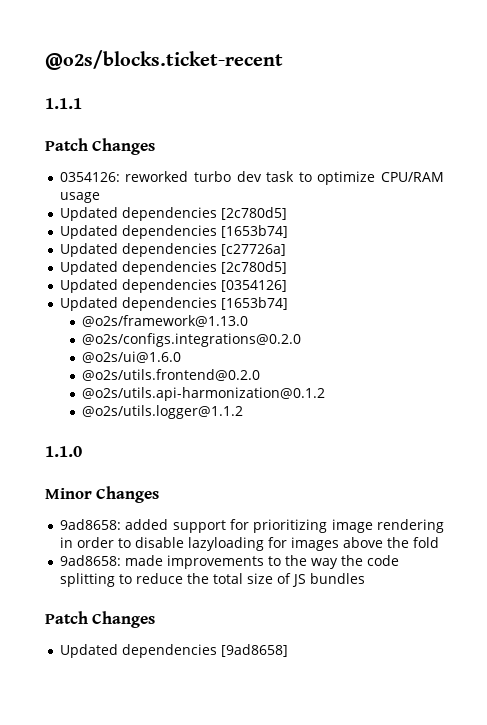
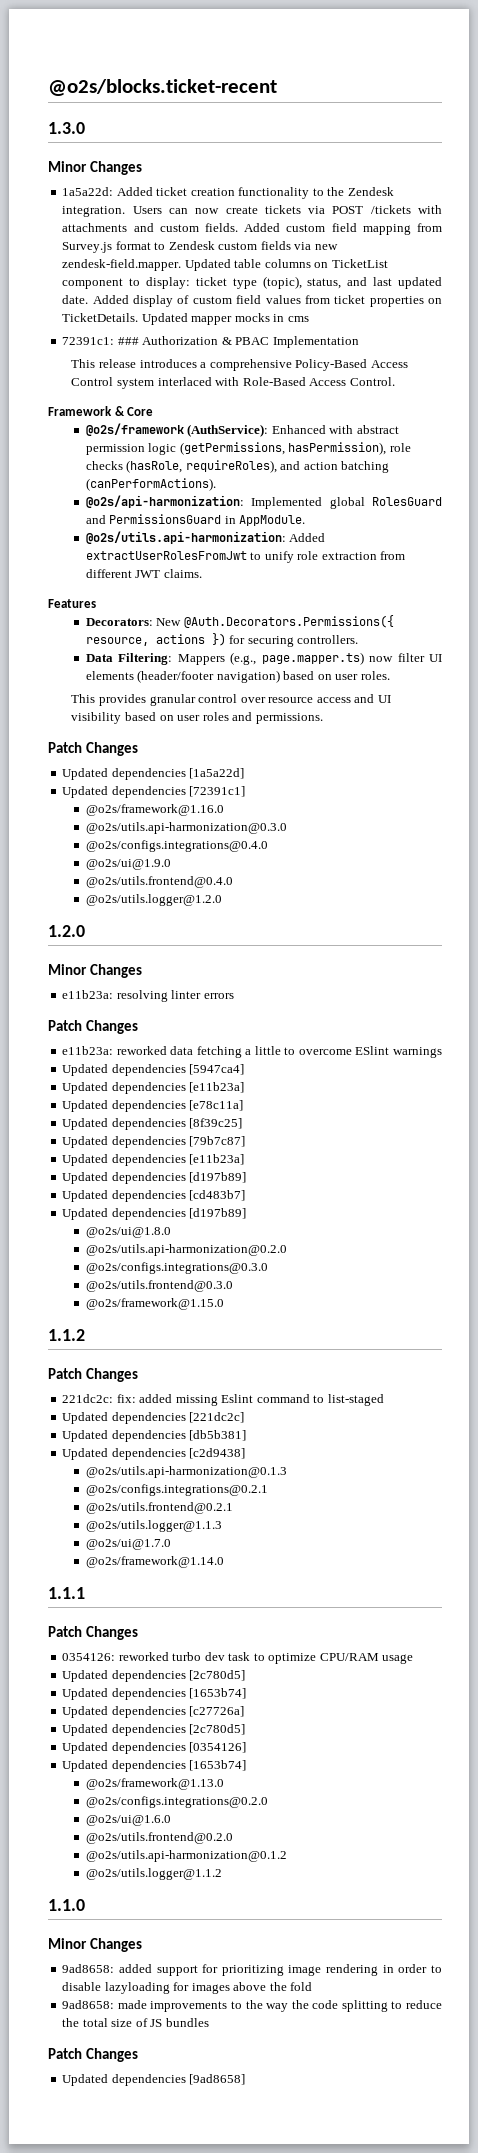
(283, 60) none -> [48,122,85,134] [48,161,143,175] [62,187,394,199] [62,205,443,217] [62,223,442,235] [62,241,338,253] [62,259,388,271] [62,276,442,289] [62,295,442,307] [62,313,309,325] [62,336,359,348] [71,359,408,371] [71,377,395,389] [48,406,154,416] [85,423,399,437] [85,442,411,455] [85,460,390,473] [85,478,216,491] [85,495,442,509] [85,514,306,526] [85,531,326,544] [85,551,406,563] [85,569,202,578] [48,599,96,608] [85,615,394,628] [85,633,359,647] [85,652,443,665] [85,670,390,683] [71,694,391,706] [71,712,323,724] [48,742,139,756] [62,768,245,780] [62,786,246,798] [85,804,224,816] [85,822,287,834] [85,840,268,852] [85,859,171,870] [85,876,233,888] [85,894,222,906] [48,925,85,937] [48,964,143,978] [62,990,234,1002] [48,1020,139,1034] [62,1046,442,1058] [62,1064,245,1076] [62,1082,245,1094] [62,1100,244,1112] [62,1118,243,1130] [62,1136,246,1148] [62,1154,245,1166] [62,1172,247,1184] [62,1190,246,1202] [62,1208,247,1220] [85,1227,171,1238] [85,1244,287,1256] [85,1262,268,1274] [85,1280,233,1292] [85,1298,224,1310] [48,1329,85,1341] [48,1368,139,1382] [62,1394,384,1406] [62,1412,245,1424] [62,1430,247,1442] [62,1448,246,1460] [85,1466,287,1478] [85,1484,268,1496] [85,1502,233,1514] [85,1520,222,1532] [85,1539,171,1550] [85,1556,224,1568] // 1.3.0 // Minor Changes // 1a5a22d: Added ticket creation functionality to the Zendesk integration. Users can now create tickets via POST /tickets with attachments and custom fields. Added custom field mapping from Survey.js format to Zendesk custom fields via new zendesk-field.mapper. Updated table columns on TicketList component to display: ticket type (topic), status, and last updated date. Added display of custom field values from ticket properties on TicketDetails. Updated mapper mocks in cms // 72391c1: ### Authorization & PBAC Implementation // This release introduces a comprehensive Policy-Based Access Control system interlaced with Role-Based Access Control. // Framework & Core // @o2s/framework (AuthService): Enhanced with abstract permission logic (getPermissions, hasPermission), role checks (hasRole, requireRoles), and action batching (canPerformActions). // @o2s/api-harmonization: Implemented global RolesGuard and PermissionsGuard in AppModule. // @o2s/utils.api-harmonization: Added extractUserRolesFromJwt to unify role extraction from different JWT claims. // Features // Decorators: New @Auth.Decorators.Permissions({ resource, actions }) for securing controllers. // Data Filtering: Mappers (e.g., page.mapper.ts) now filter UI elements (header/footer navigation) based on user roles. // This provides granular control over resource access and UI visibility based on user roles and permissions. // Patch Changes // Updated dependencies [1a5a22d] // Updated dependencies [72391c1] // @o2s/framework@1.16.0 // @o2s/utils.api-harmonization@0.3.0 // @o2s/configs.integrations@0.4.0 // @o2s/ui@1.9.0 // @o2s/utils.frontend@0.4.0 // @o2s/utils.logger@1.2.0 // 1.2.0 // Minor Changes // e11b23a: resolving linter errors // Patch Changes // e11b23a: reworked data fetching a little to overcome ESlint warnings // Updated dependencies [5947ca4] // Updated dependencies [e11b23a] // Updated dependencies [e78c11a] // Updated dependencies [8f39c25] // Updated dependencies [79b7c87] // Updated dependencies [e11b23a] // Updated dependencies [d197b89] // Updated dependencies [cd483b7] // Updated dependencies [d197b89] // @o2s/ui@1.8.0 // @o2s/utils.api-harmonization@0.2.0 // @o2s/configs.integrations@0.3.0 // @o2s/utils.frontend@0.3.0 // @o2s/framework@1.15.0 // 1.1.2 // Patch Changes // 221dc2c: fix: added missing Eslint command to list-staged // Updated dependencies [221dc2c] // Updated dependencies [db5b381] // Updated dependencies [c2d9438] // @o2s/utils.api-harmonization@0.1.3 // @o2s/configs.integrations@0.2.1 // @o2s/utils.frontend@0.2.1 // @o2s/utils.logger@1.1.3 // @o2s/ui@1.7.0 // @o2s/framework@1.14.0

